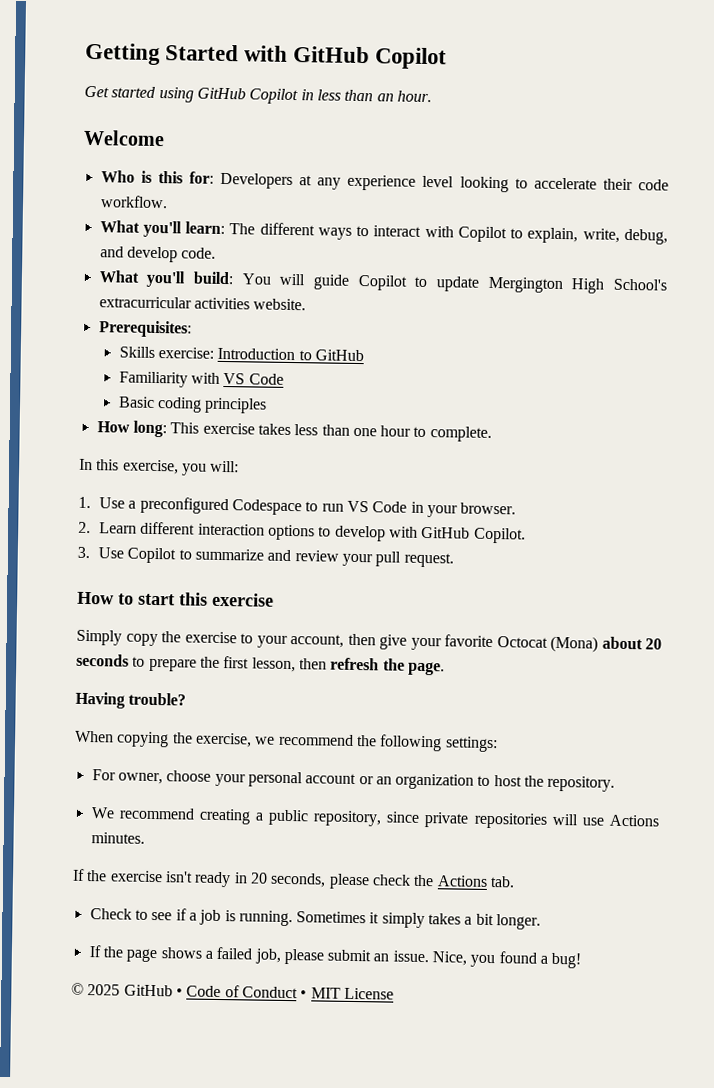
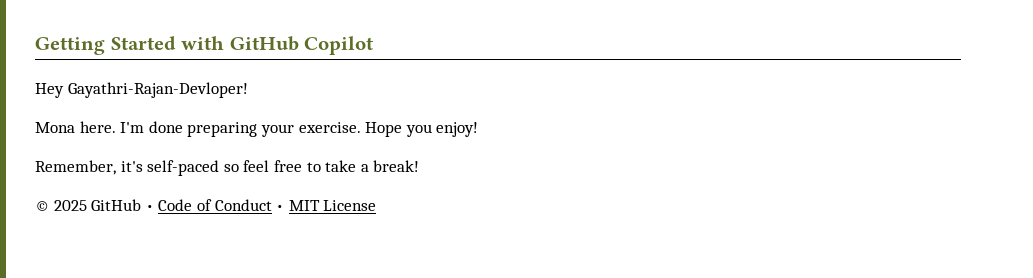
[84,85,432,105] [83,129,165,147] [100,170,670,193] [99,195,168,209] [99,220,668,245] [99,246,217,263] [98,270,668,294] [98,296,307,311] [98,320,192,338] [118,346,364,362] [118,371,284,388] [117,396,268,414] [96,420,492,442] [79,458,240,476] [78,496,517,518] [78,521,526,544] [77,546,454,568] [77,591,274,607] [76,629,662,653] [76,653,445,676] [75,691,187,709] [75,730,498,753] [91,769,616,792] [90,807,660,829] [90,832,145,844] [72,868,515,890] [89,908,542,930] [88,945,582,969] Get started using GitHub Copilot in less than an hour. // Welcome // Who is this for: Developers at any experience level looking to accelerate their code workflow. // What you'll learn: The different ways to interact with Copilot to explain, write, debug, and develop code. // What you'll build: You will guide Copilot to update Mergington High School's extracurricular activities website. // Prerequisites: // Skills exercise: Introduction to GitHub // Familiarity with VS Code // Basic coding principles // How long: This exercise takes less than one hour to complete. // In this exercise, you will: // 1. Use a preconfigured Codespace to run VS Code in your browser. // 2. Learn different interaction options to develop with GitHub Copilot. // 3. Use Copilot to summarize and review your pull request. // How to start this exercise // Simply copy the exercise to your account, then give your favorite Octocat (Mona) about 20 seconds to prepare the first lesson, then refresh the page. // Having trouble? // When copying the exercise, we recommend the following settings: // For owner, choose your personal account or an organization to host the repository. // We recommend creating a public repository, since private repositories will use Actions minutes. // If the exercise isn't ready in 20 seconds, please check the Actions tab. // Check to see if a job is running. Sometimes it simply takes a bit longer. // If the page shows a failed job, please submit an issue. Nice, you found a bug! -> [35,82,248,98] [35,121,479,137] [35,160,420,176] Hey Gayathri-Rajan-Devloper! // Mona here. I'm done preparing your exercise. Hope you enjoy! // Remember, it's self-paced so feel free to take a break!

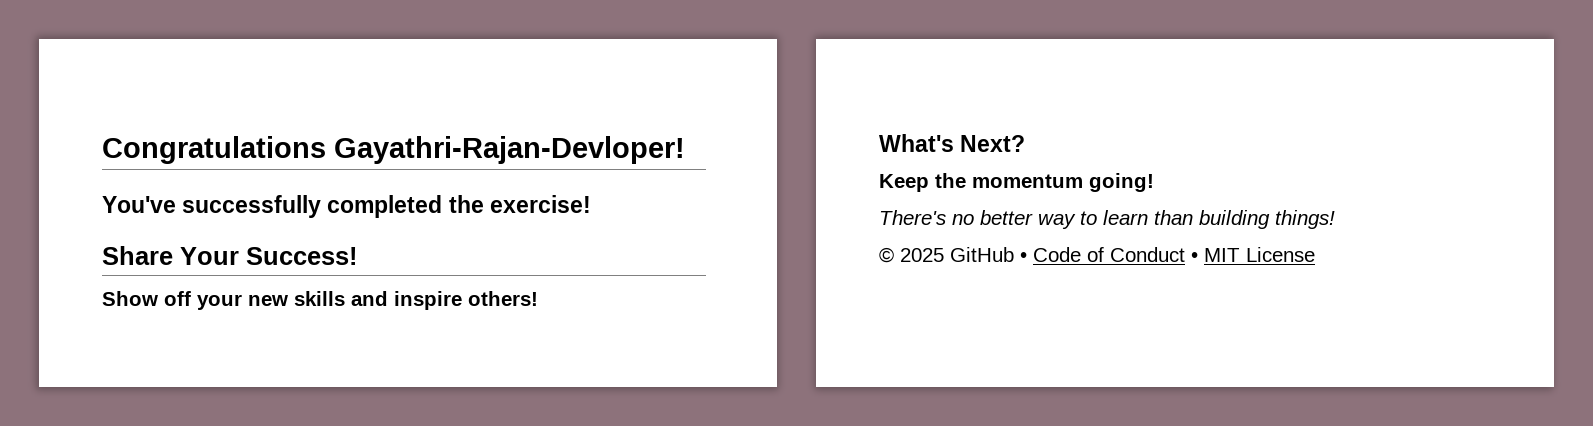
[35,36,374,55] [35,82,248,98] [35,121,479,137] [35,160,420,176] Getting Started with GitHub Copilot // Hey Gayathri-Rajan-Devloper! // Mona here. I'm done preparing your exercise. Hope you enjoy! // Remember, it's self-paced so feel free to take a break! -> [102,136,685,164] [102,195,591,218] [102,246,357,265] [102,291,538,310] [879,134,1026,152] [879,173,1154,192] [879,210,1335,229] Congratulations Gayathri-Rajan-Devloper! // You've successfully completed the exercise! // Share Your Success! // Show off your new skills and inspire others! // What's Next? // Keep the momentum going! // There's no better way to learn than building things!

